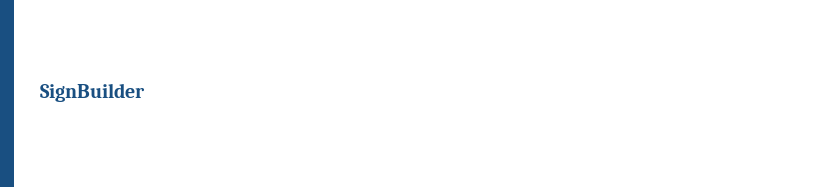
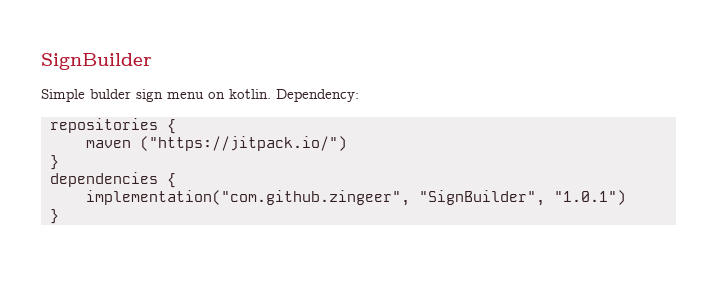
(145, 92) none -> [41,89,359,102] [49,118,176,134] [85,136,347,151] [49,155,59,170] [49,172,176,188] [85,190,626,206] [49,209,59,224] // Simple bulder sign menu on kotlin. Dependency: // repositories { // maven ("https://jitpack.io/") // } // dependencies { // implementation("com.github.zingeer", "SignBuilder", "1.0.1") // }

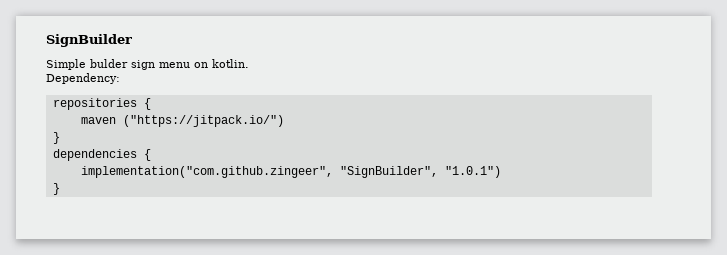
(271, 94) none -> (249, 63) //

